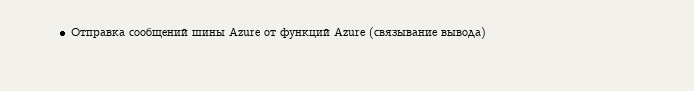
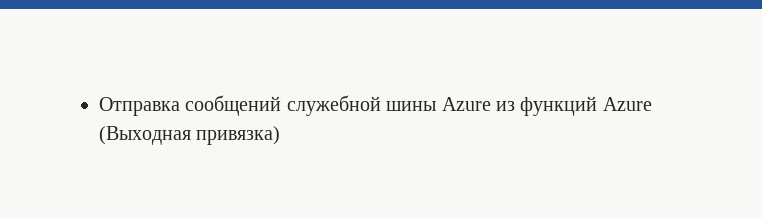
(188, 33) none -> [286,95,381,116] служебной
[263,30,276,36] от -> [495,101,515,111] из
[368,27,486,39] (связывание вывода) -> [99,126,281,145] (Выходная привязка)

